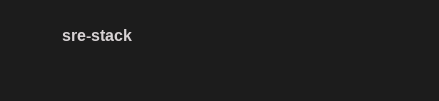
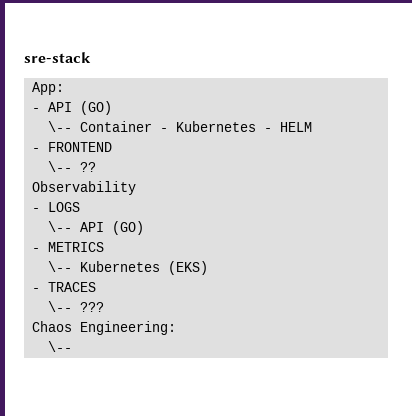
(132, 35) none -> [31,82,64,95] [31,101,112,115] [47,121,312,132] [31,142,112,152] [47,161,96,172] [31,181,136,195] [31,202,80,212] [47,221,144,235] [31,242,104,252] [47,261,208,275] [31,282,96,292] [47,301,104,312] [31,321,176,335] [47,341,72,352] // App: // - API (GO) // \-- Container - Kubernetes - HELM // - FRONTEND // \-- ?? // Observability // - LOGS // \-- API (GO) // - METRICS // \-- Kubernetes (EKS) // - TRACES // \-- ??? // Chaos Engineering: // \--

